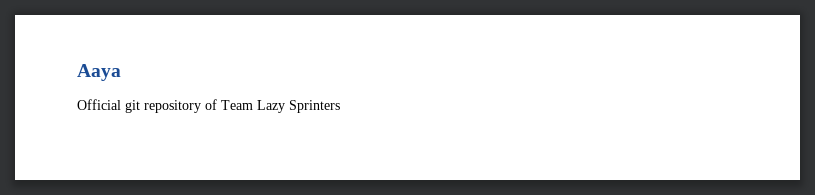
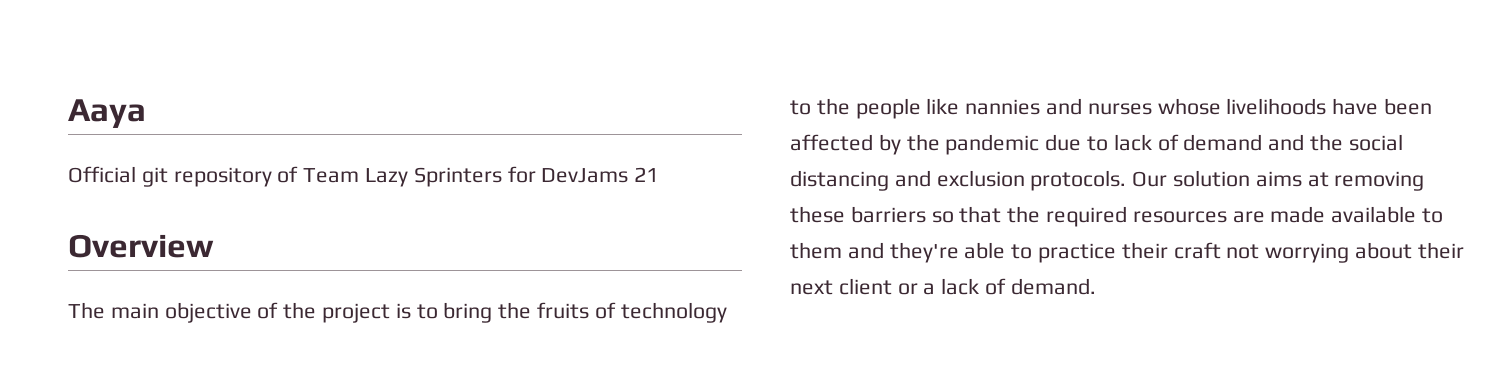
(340, 106) none -> [507,166,659,183] [68,234,214,258] [68,302,727,323] [790,98,1433,119] [790,134,1403,155] [790,170,1425,191] [790,206,1444,227] [790,242,1464,263] [790,278,1096,295] for DevJams 21 // Overview // The main objective of the project is to bring the fruits of technology to the people like nannies and nurses whose livelihoods have been affected by the pandemic due to lack of demand and the social distancing and exclusion protocols. Our solution aims at removing these barriers so that the required resources are made available to them and they're able to practice their craft not worrying about their next client or a lack of demand.

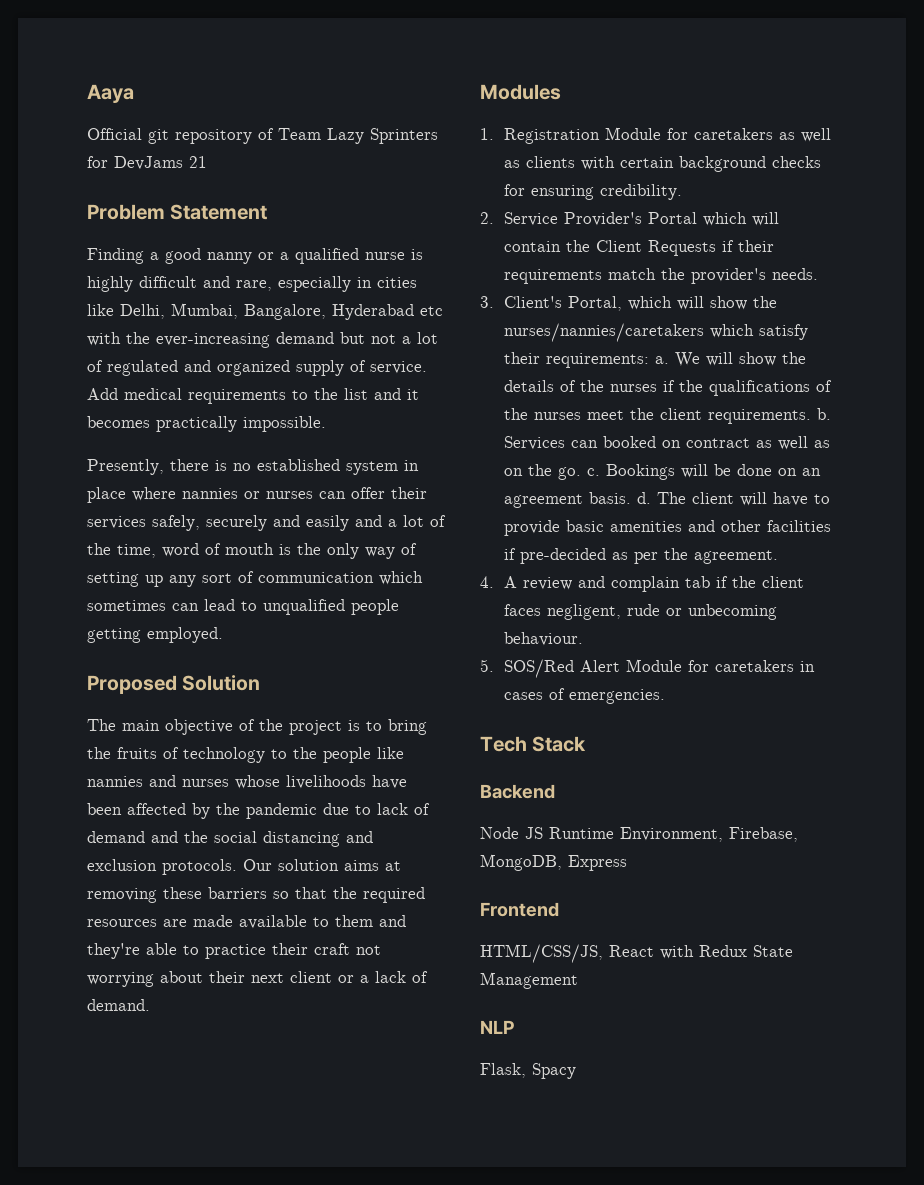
[68,234,214,258] Overview -> [87,204,268,220] [87,248,423,264] [87,276,417,292] [87,303,443,320] [87,332,438,348] [87,360,427,376] [87,388,419,404] [87,416,326,432] [87,459,419,475] [87,487,427,503] [87,515,446,531] [87,543,417,559] [87,571,423,587] [87,599,399,615] [87,627,223,643] [87,675,261,694] Problem Statement // Finding a good nanny or a qualified nurse is highly difficult and rare, especially in cities like Delhi, Mumbai, Bangalore, Hyderabad etc with the ever-increasing demand but not a lot of regulated and organized supply of service. Add medical requirements to the list and it becomes practically impossible. // Presently, there is no established system in place where nannies or nurses can offer their services safely, securely and easily and a lot of the time, word of mouth is the only way of setting up any sort of communication which sometimes can lead to unqualified people getting employed. // Proposed Solution
(1096, 286) none -> [480,84,561,100] [480,127,831,144] [503,156,821,172] [503,184,682,200] [480,212,779,226] [503,240,774,256] [503,268,818,284] [480,296,777,311] [503,323,808,342] [503,352,806,368] [503,380,832,396] [503,408,831,424] [503,436,830,450] [503,464,821,480] [503,492,830,508] [503,520,831,536] [503,548,778,564] [480,576,804,592] [503,604,777,620] [503,632,583,646] [480,659,815,678] [503,688,665,704] [480,736,587,752] [480,784,555,799] [480,827,798,842] [480,854,627,871] [480,902,559,917] [480,944,793,963] [480,972,578,989] [480,1020,515,1034] [480,1063,576,1079] // Modules // 1. Registration Module for caretakers as well as clients with certain background checks for ensuring credibility. // 2. Service Provider's Portal which will contain the Client Requests if their requirements match the provider's needs. // 3. Client's Portal, which will show the nurses/nannies/caretakers which satisfy their requirements: a. We will show the details of the nurses if the qualifications of the nurses meet the client requirements. b. Services can booked on contract as well as on the go. c. Bookings will be done on an agreement basis. d. The client will have to provide basic amenities and other facilities if pre-decided as per the agreement. // 4. A review and complain tab if the client faces negligent, rude or unbecoming behaviour. // 5. SOS/Red Alert Module for caretakers in cases of emergencies. // Tech Stack // Backend // Node JS Runtime Environment, Firebase, MongoDB, Express // Frontend // HTML/CSS/JS, React with Redux State Management // NLP // Flask, Spacy

